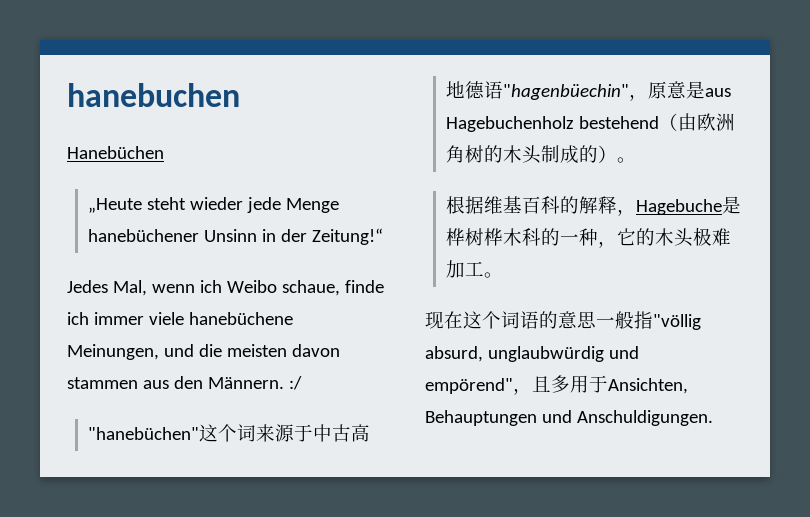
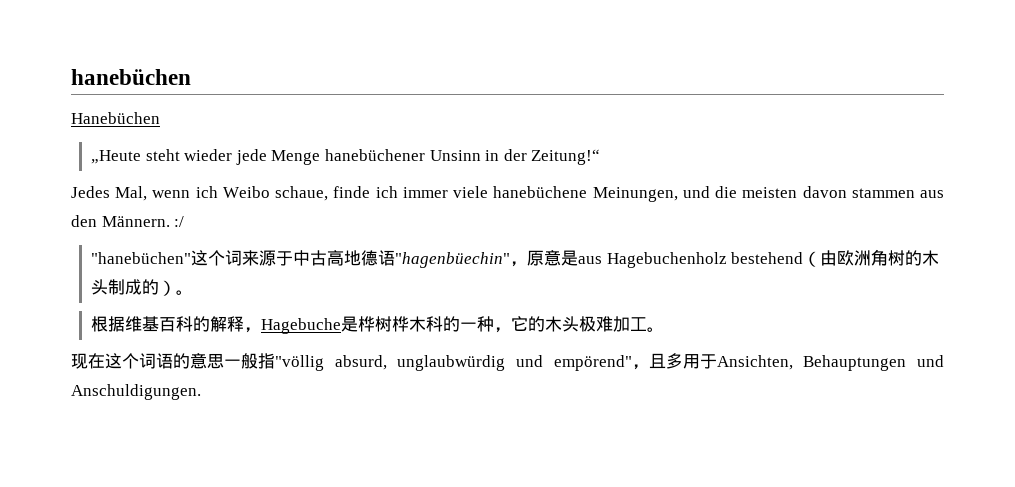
[67,83,240,107] hanebuchen -> [71,69,191,85] hanebüchen

